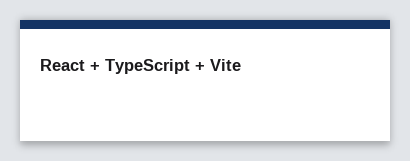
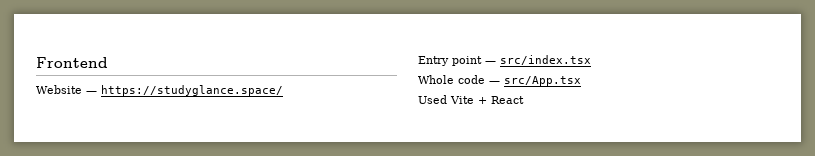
[40,59,241,74] React + TypeScript + Vite -> [36,57,108,68] [36,85,283,96] [418,55,591,66] [418,75,581,86] [418,95,524,104] Frontend // Website — https://studyglance.space/ // Entry point — src/index.tsx // Whole code — src/App.tsx // Used Vite + React

